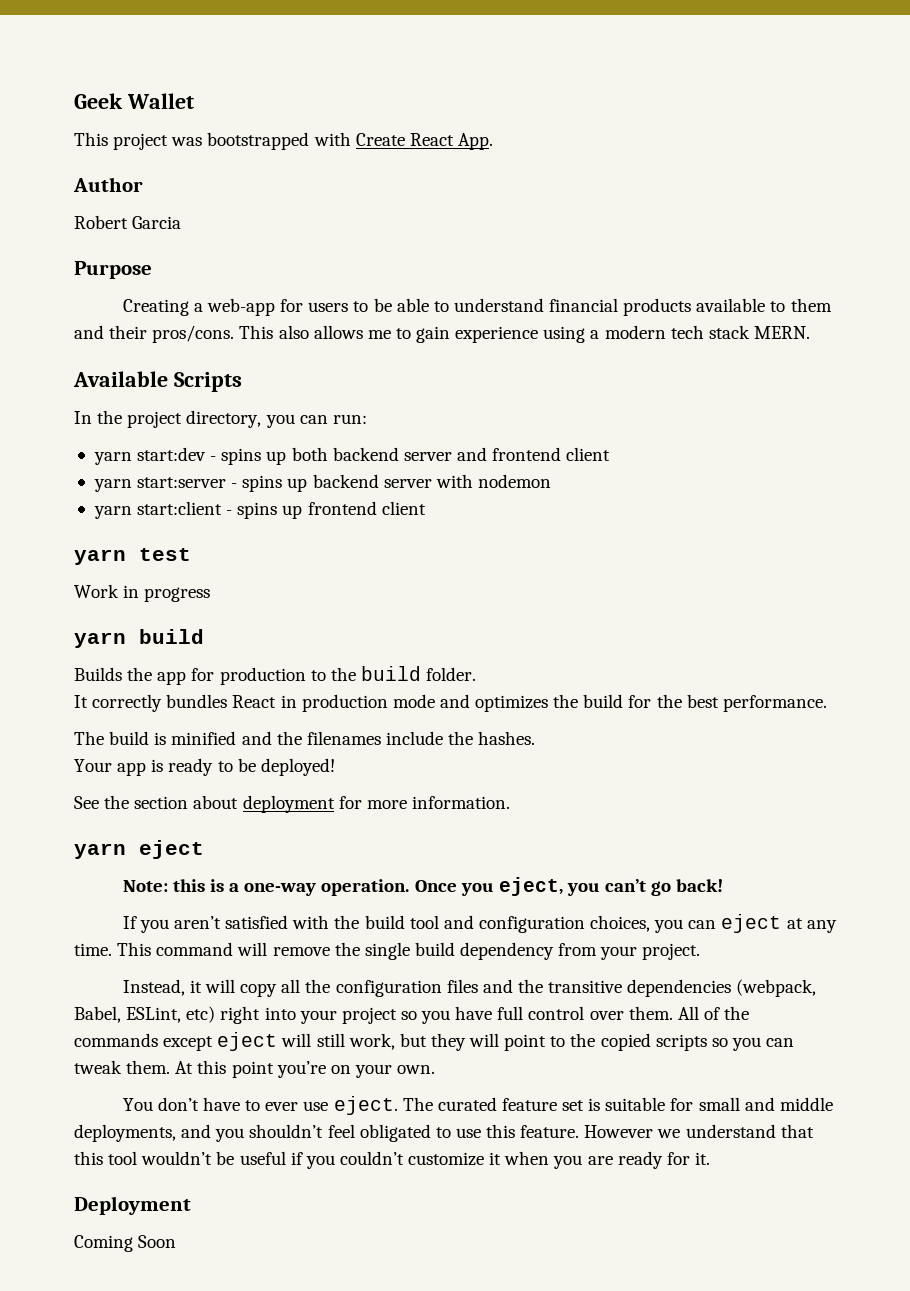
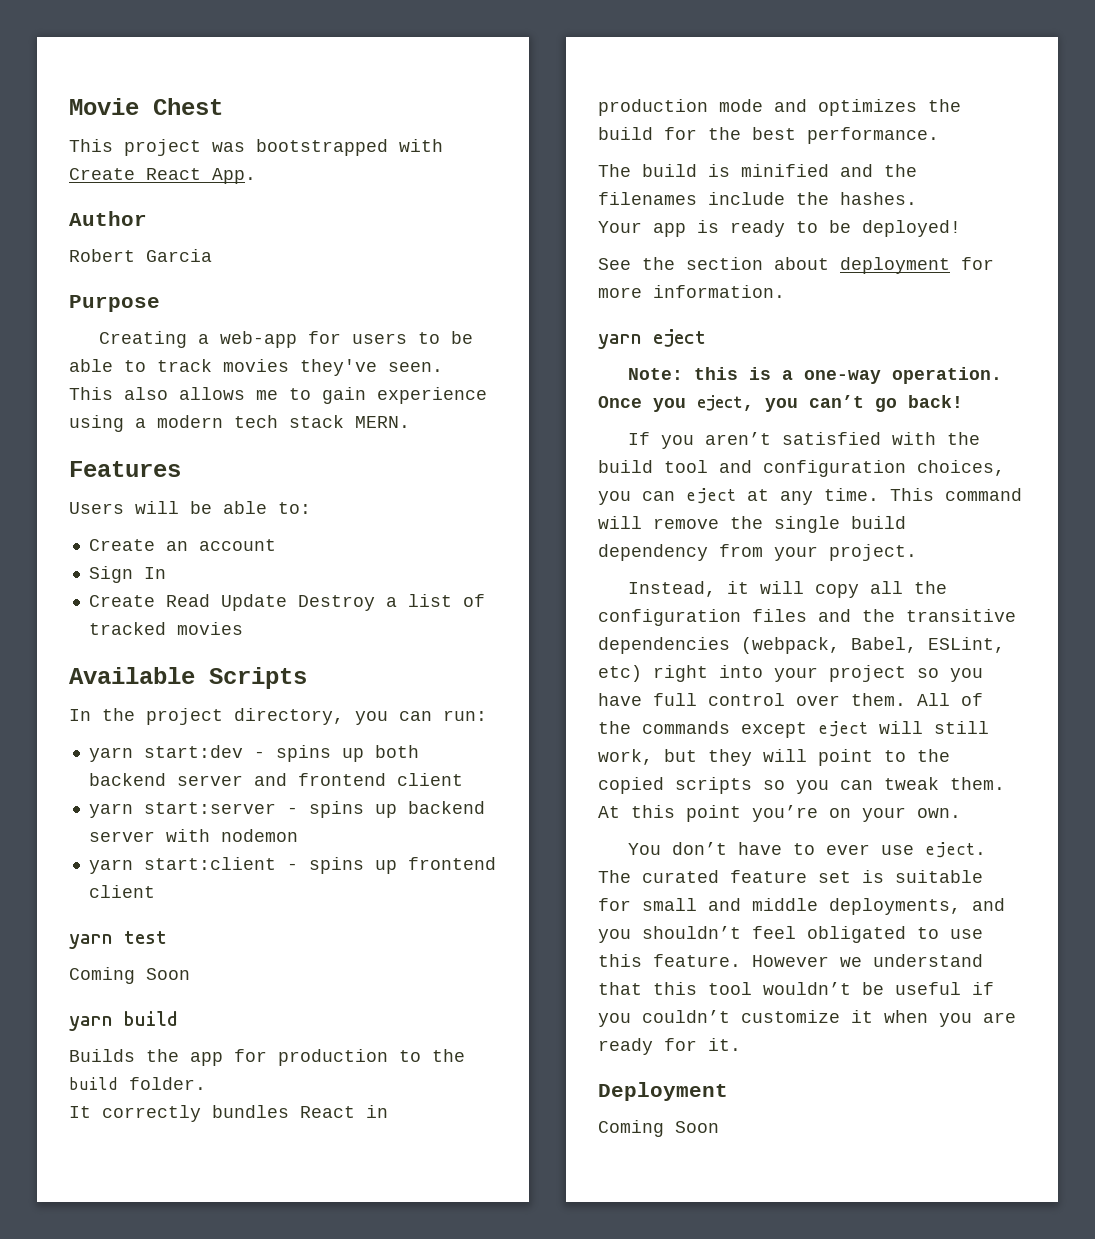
[74,93,194,109] Geek Wallet -> [69,98,223,115] Movie Chest
[453,298,832,316] [74,325,235,343] understand financial products available to them and their pros/cons. -> [157,359,443,376] track movies they've seen.
(810, 332) none -> [69,461,181,477] [69,501,311,514] [88,539,276,551] [88,566,166,583] [88,594,485,611] [88,622,243,635] // Features // Users will be able to: // Create an account // Sign In // Create Read Update Destroy a list of tracked movies
[74,584,211,602] Work in progress -> [69,967,190,984] Coming Soon

